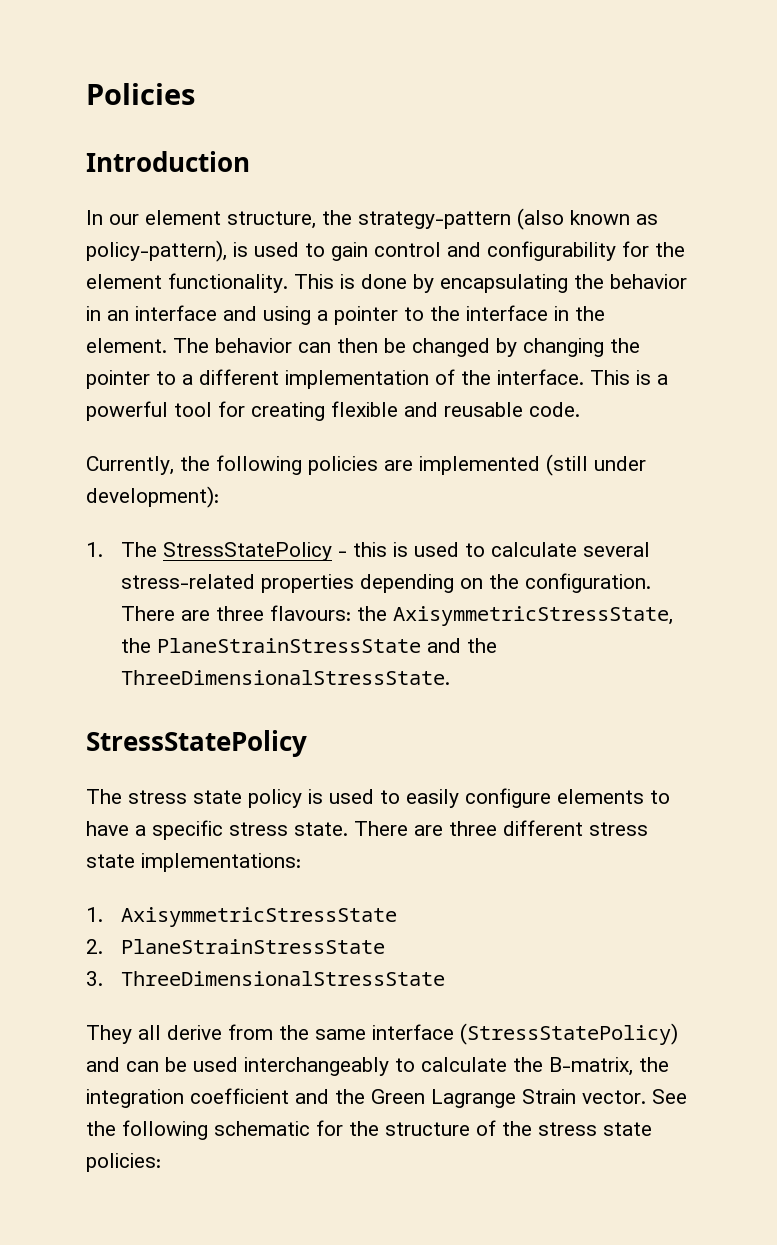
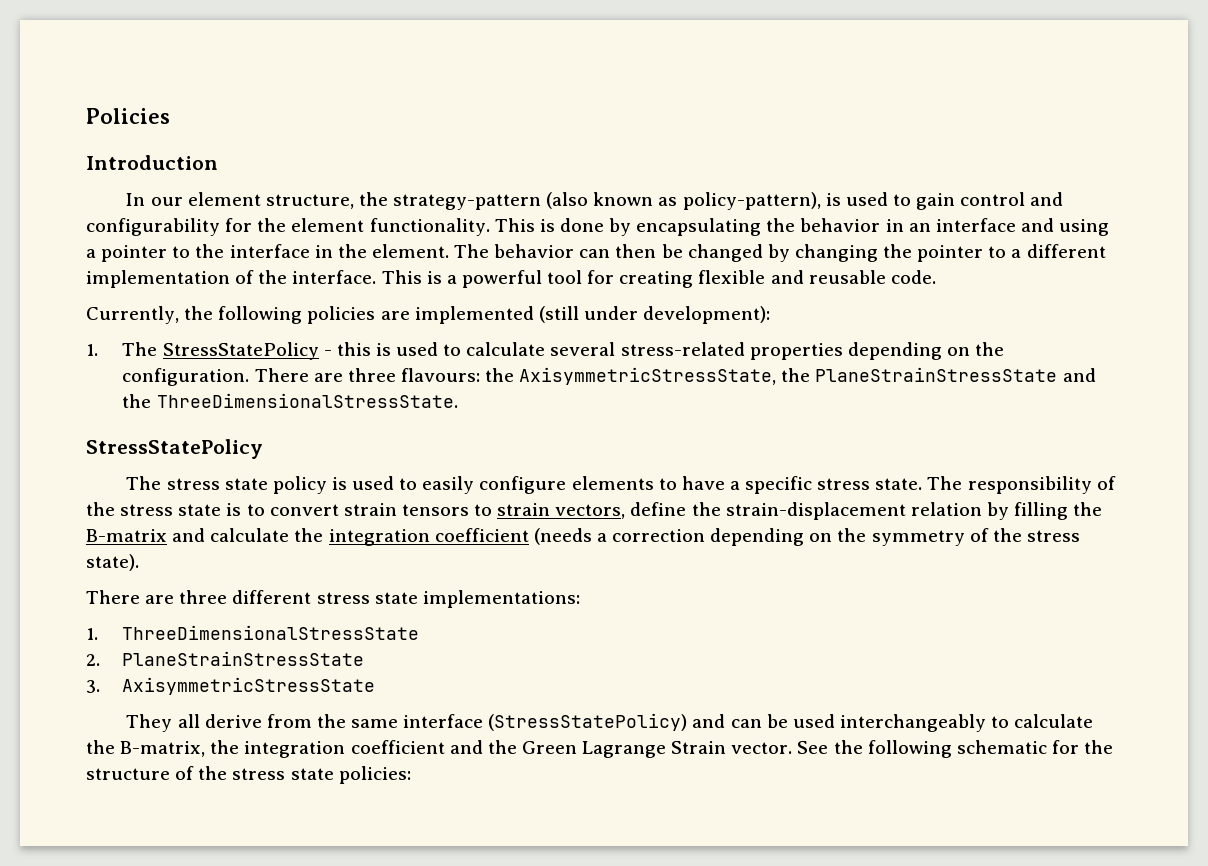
(348, 829) none -> [927,476,1116,494] [86,502,1103,520] [86,528,1080,546] [86,554,139,571] The responsibility of the stress state is to convert strain tensors to strain vectors, define the strain-displacement relation by filling the B-matrix and calculate the integration coefficient (needs a correction depending on the symmetry of the stress state). //
[121,907,398,927] AxisymmetricStressState -> [122,625,420,640] ThreeDimensionalStressState
[121,971,446,986] ThreeDimensionalStressState -> [122,677,376,695] AxisymmetricStressState

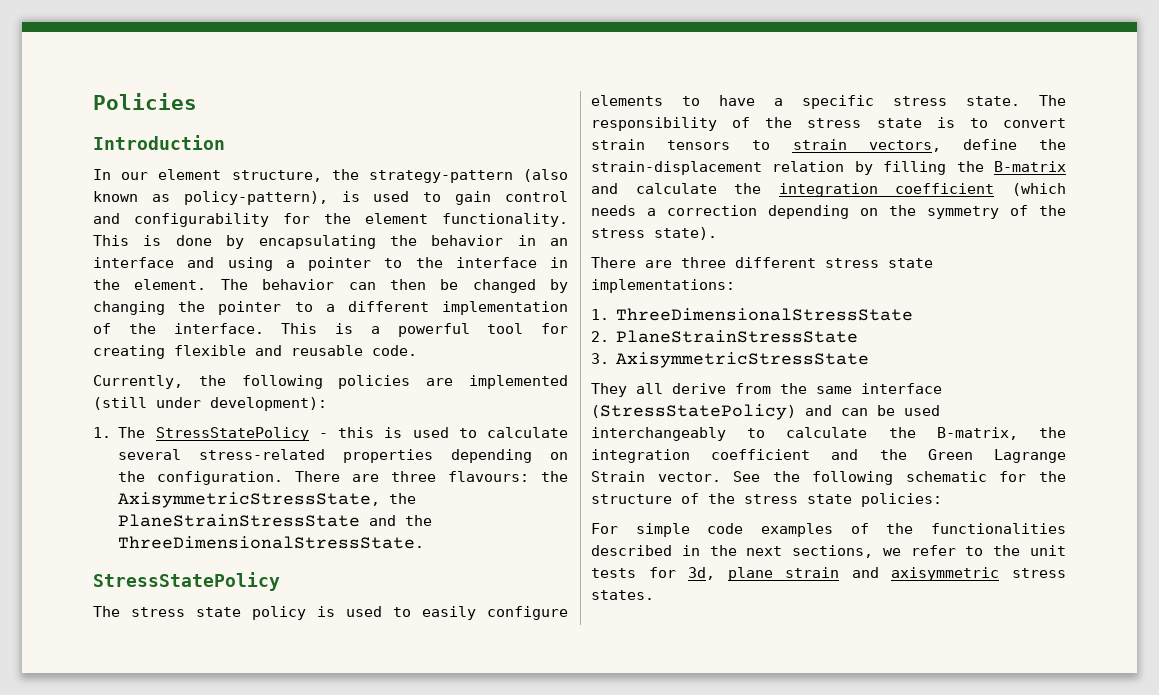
[533,528,592,545] (needs -> [1012,183,1066,196] [591,205,636,216] (which needs
(411, 775) none -> [591,523,1066,537] [591,545,1066,558] [591,567,1066,581] [591,590,654,600] // For simple code examples of the functionalities described in the next sections, we refer to the unit tests for 3d, plane strain and axisymmetric stress states.

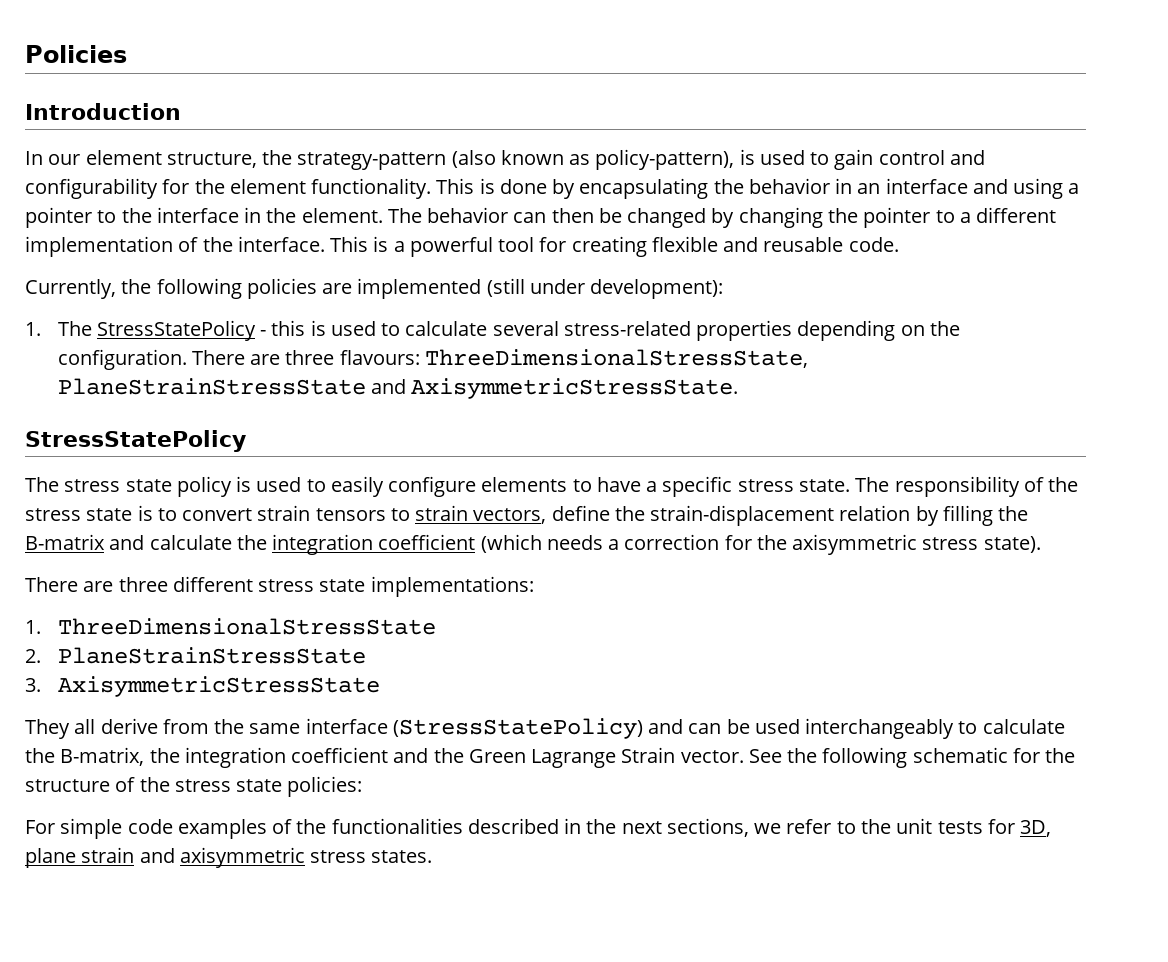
[541,471,568,482] [118,492,417,508] [118,514,433,527] [118,536,425,549] the AxisymmetricStressState, the PlaneStrainStressState and the ThreeDimensionalStressState. -> [424,349,808,368] [57,378,739,399] ThreeDimensionalStressState, PlaneStrainStressState and AxisymmetricStressState.
[768,205,1066,219] depending on the symmetry of the -> [724,534,918,555] for the axisymmetric
[688,567,716,580] 3d, -> [1020,820,1052,837] 3D,

